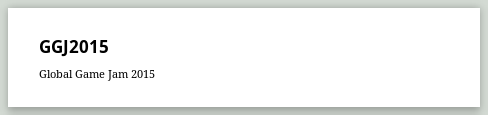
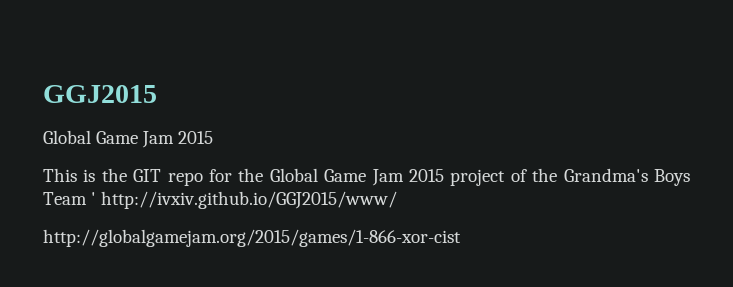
(155, 74) none -> [43,168,690,186] [43,191,398,209] [43,229,461,247] // This is the GIT repo for the Global Game Jam 2015 project of the Grandma's Boys Team ' http://ivxiv.github.io/GGJ2015/www/ // http://globalgamejam.org/2015/games/1-866-xor-cist

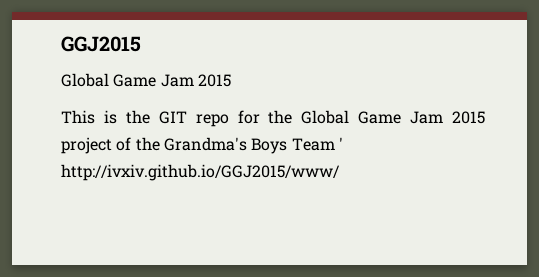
[43,229,461,247] // http://globalgamejam.org/2015/games/1-866-xor-cist -> (340, 172) none

